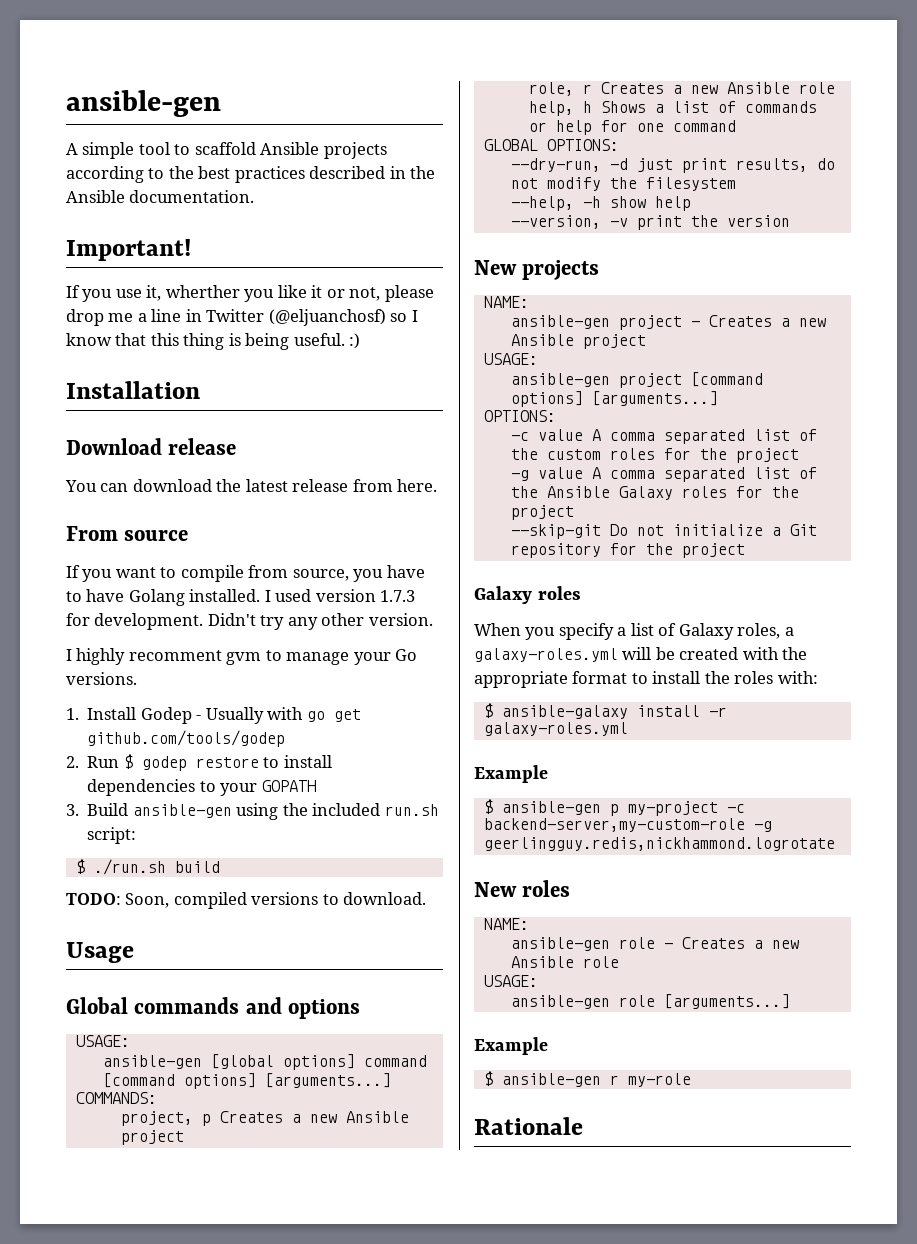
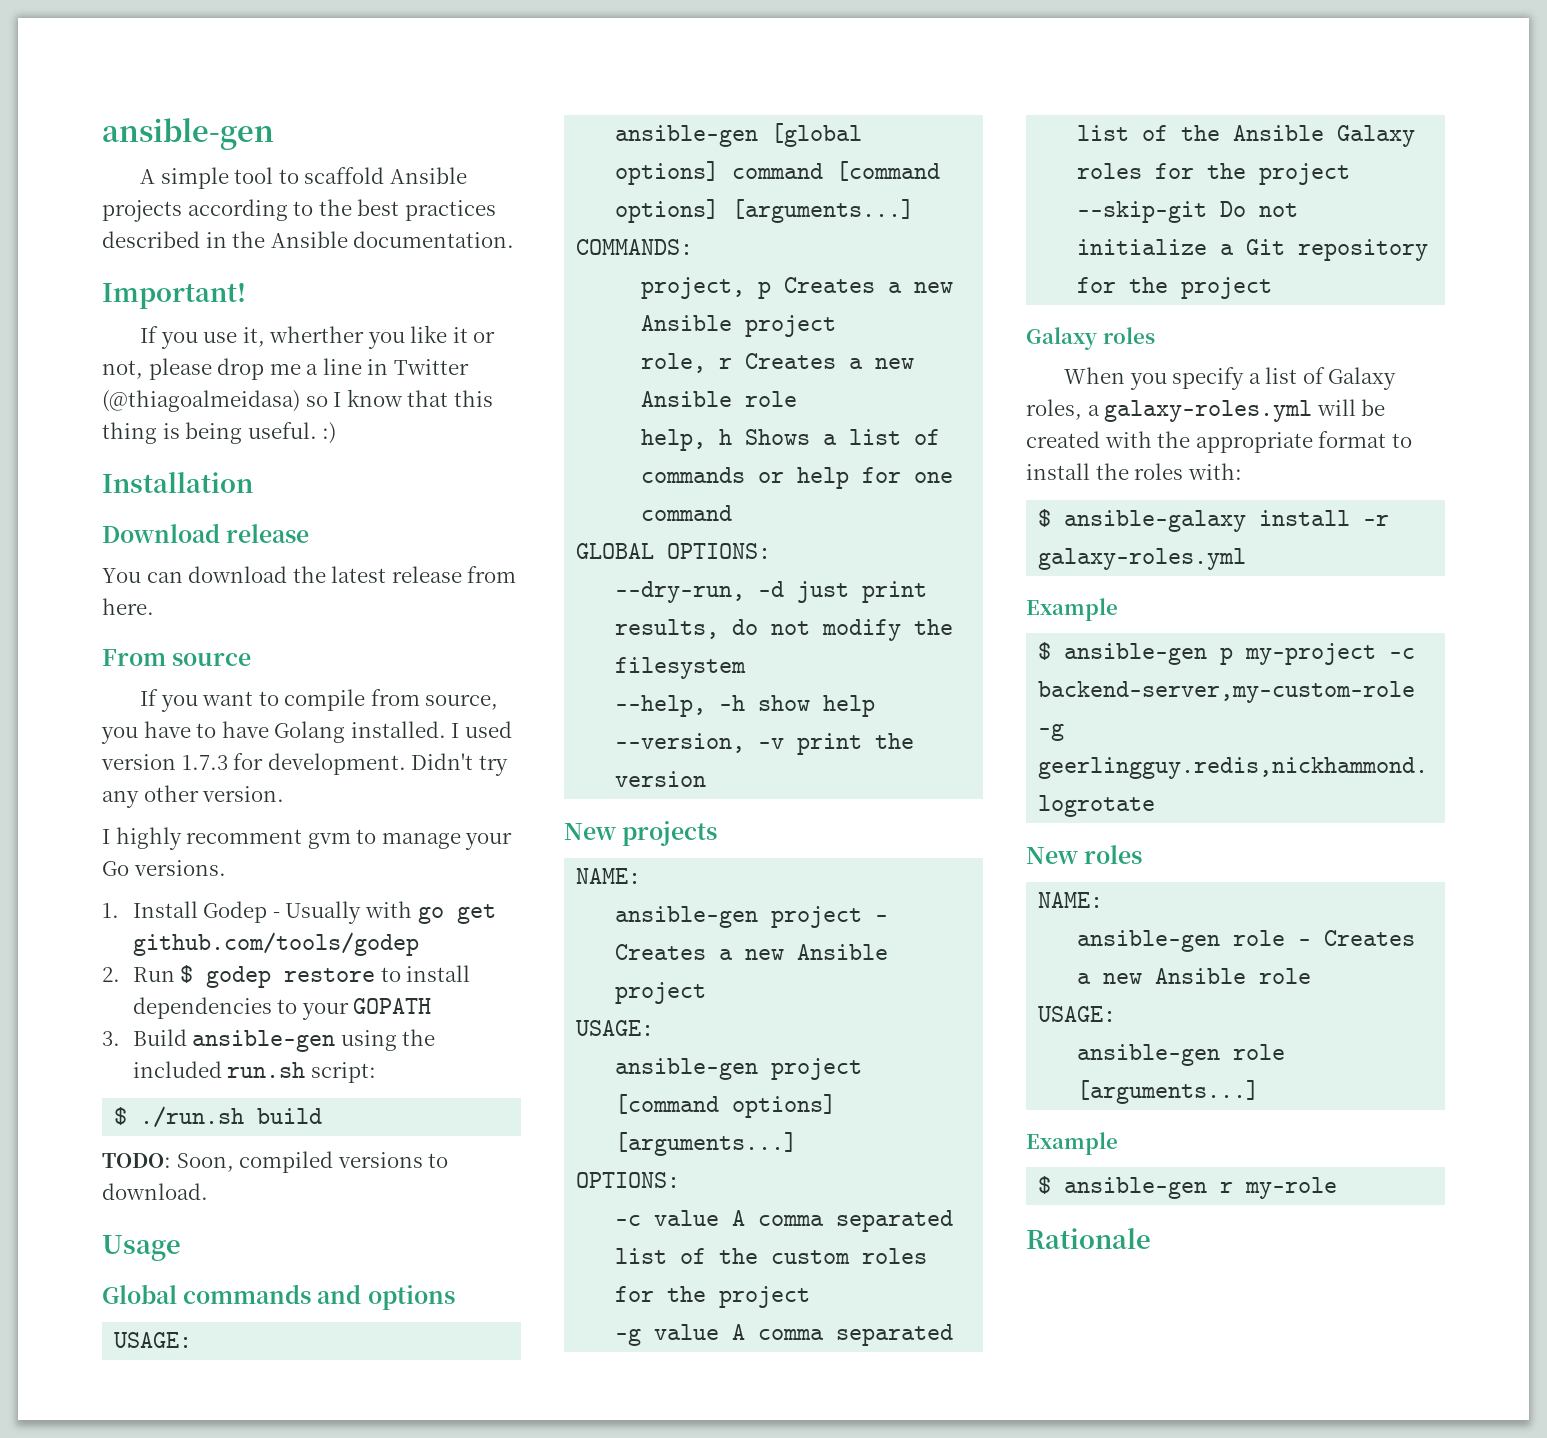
[268,309,386,326] (@eljuanchosf) -> [102,390,300,412] (@thiagoalmeidasa)

